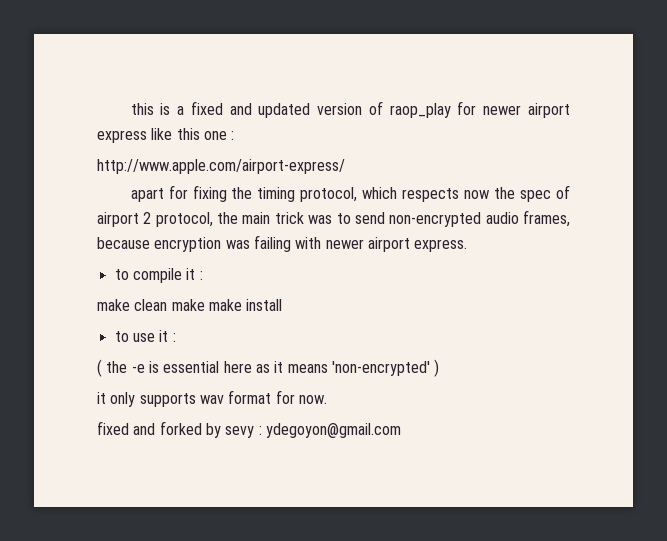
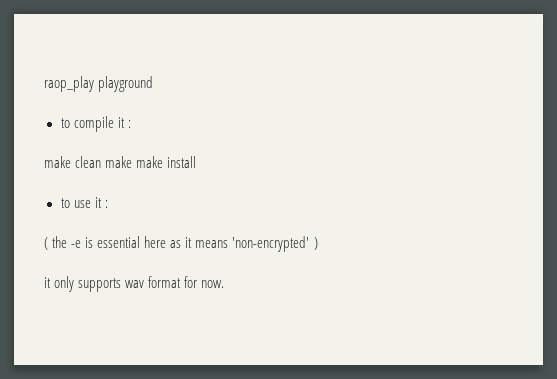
[130,101,570,118] [97,128,235,143] [97,159,345,174] [130,185,570,202] [97,210,570,227] [97,235,468,252] this is a fixed and updated version of raop_play for newer airport express like this one : // http://www.apple.com/airport-express/ // apart for fixing the timing protocol, which respects now the spec of airport 2 protocol, the main trick was to send non-encrypted audio frames, because encryption was failing with newer airport express. -> [44,76,154,92] raop_play playground
[97,421,401,438] // fixed and forked by sevy : ydegoyon@gmail.com -> (225, 284) none

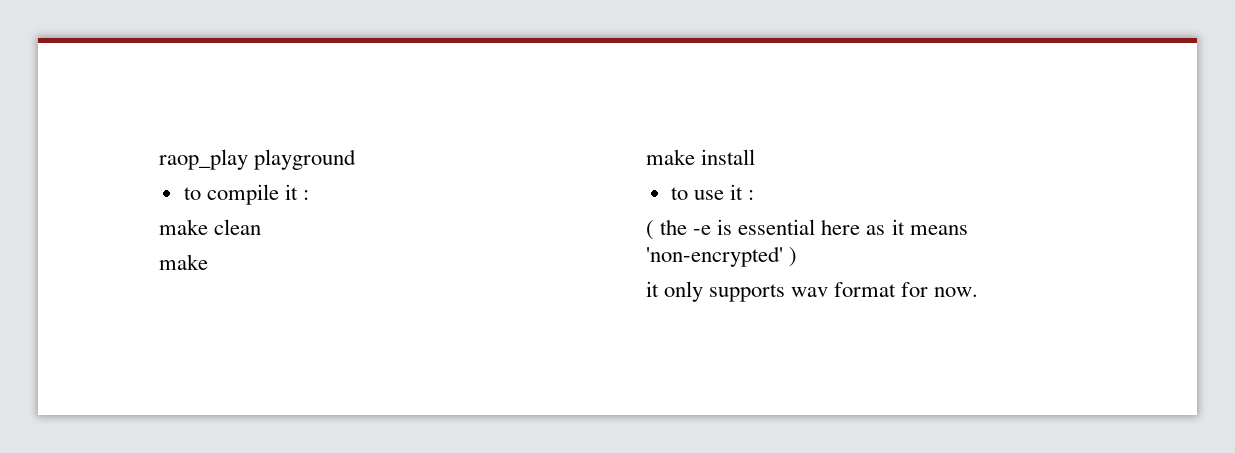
[105,156,133,168] make -> [159,254,208,270] // make //

